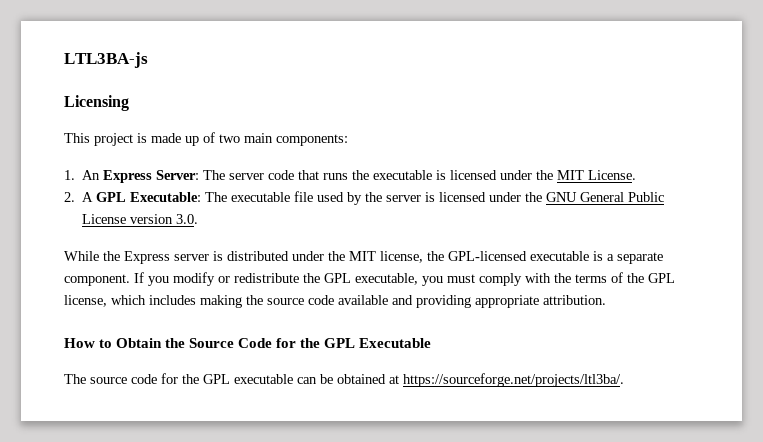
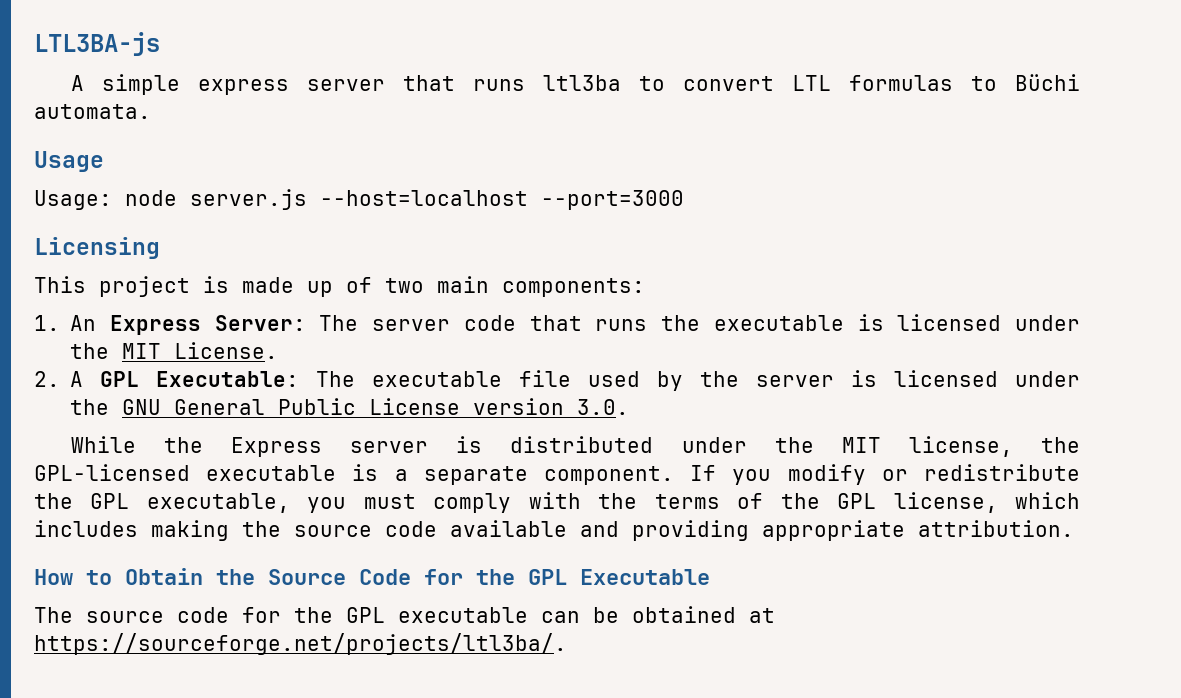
(148, 60) none -> [70,74,1080,95] [34,104,151,119] [34,151,104,172] [34,189,684,210] // A simple express server that runs ltl3ba to convert LTL formulas to Büchi automata. // Usage // Usage: node server.js --host=localhost --port=3000

